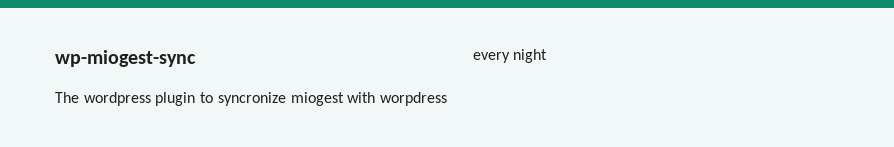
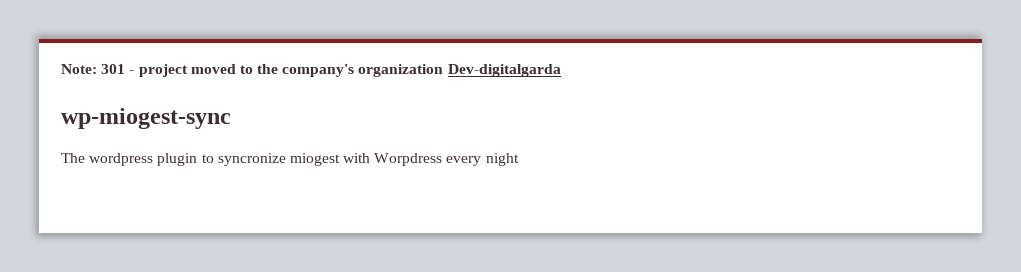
(55, 58) none -> [61,64,561,77] Note: 301 - project moved to the company's organization Dev-digitalgarda //
[380,92,448,106] worpdress -> [374,153,443,166] Worpdress

